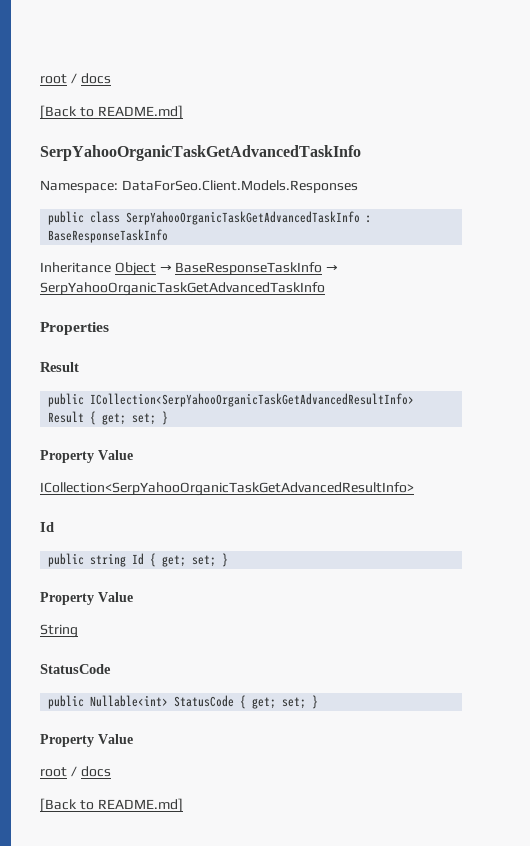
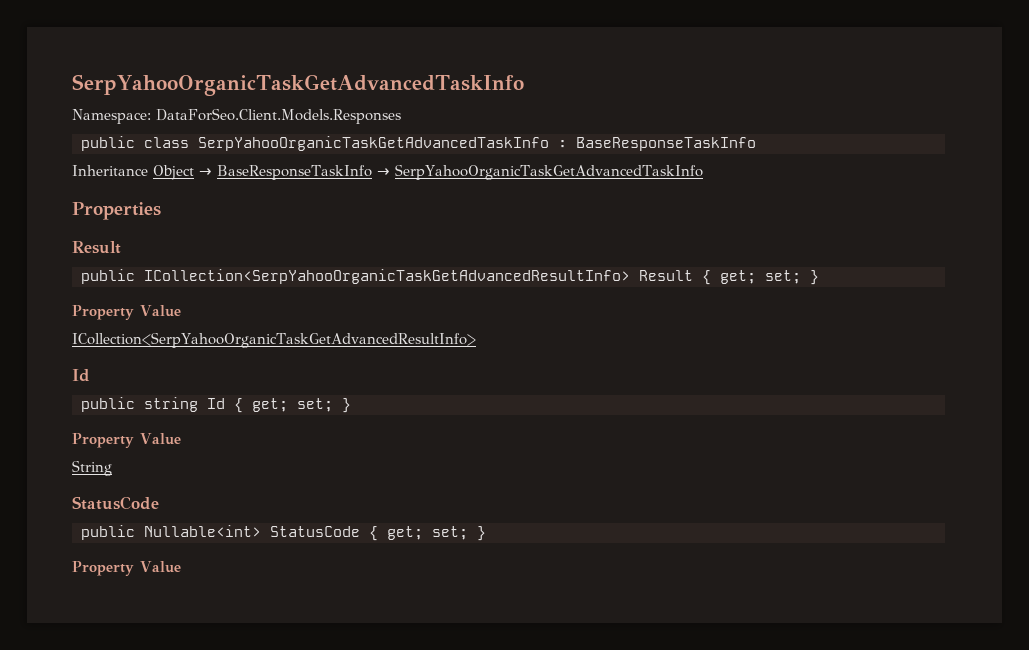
[40,73,111,84] [40,105,183,119] root / docs // [Back to README.md] // -> (72, 85) none
[40,766,111,777] [40,798,183,812] // root / docs // [Back to README.md] -> (181, 567) none

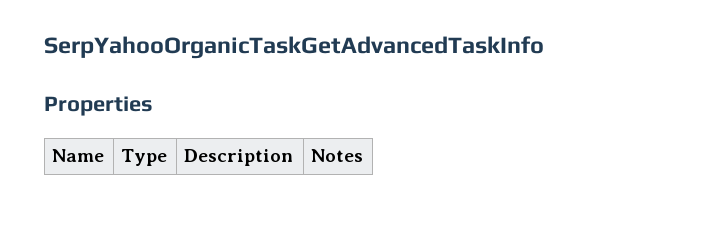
[72,74,524,96] [72,108,401,124] [81,136,756,151] [72,164,703,180] [72,202,161,220] [72,241,121,254] [81,269,819,285] [72,305,181,320] [72,332,476,348] [72,369,90,382] [81,397,351,413] [72,433,181,448] [72,460,112,476] [72,496,159,510] [81,525,486,541] [72,561,181,576] SerpYahooOrganicTaskGetAdvancedTaskInfo // Namespace: DataForSeo.Client.Models.Responses // public class SerpYahooOrganicTaskGetAdvancedTaskInfo : BaseResponseTaskInfo // Inheritance Object → BaseResponseTaskInfo → SerpYahooOrganicTaskGetAdvancedTaskInfo // Properties // Result // public ICollection<SerpYahooOrganicTaskGetAdvancedResultInfo> Result { get; set; } // Property Value // ICollection<SerpYahooOrganicTaskGetAdvancedResultInfo> // Id // public string Id { get; set; } // Property Value // String // StatusCode // public Nullable<int> StatusCode { get; set; } // Property Value -> [44,36,544,59] [44,96,153,116] [52,149,105,162] [121,149,168,166] [184,149,294,166] [311,149,364,162] SerpYahooOrganicTaskGetAdvancedTaskInfo // Properties // Name | Type | Description | Notes

